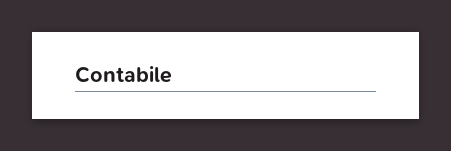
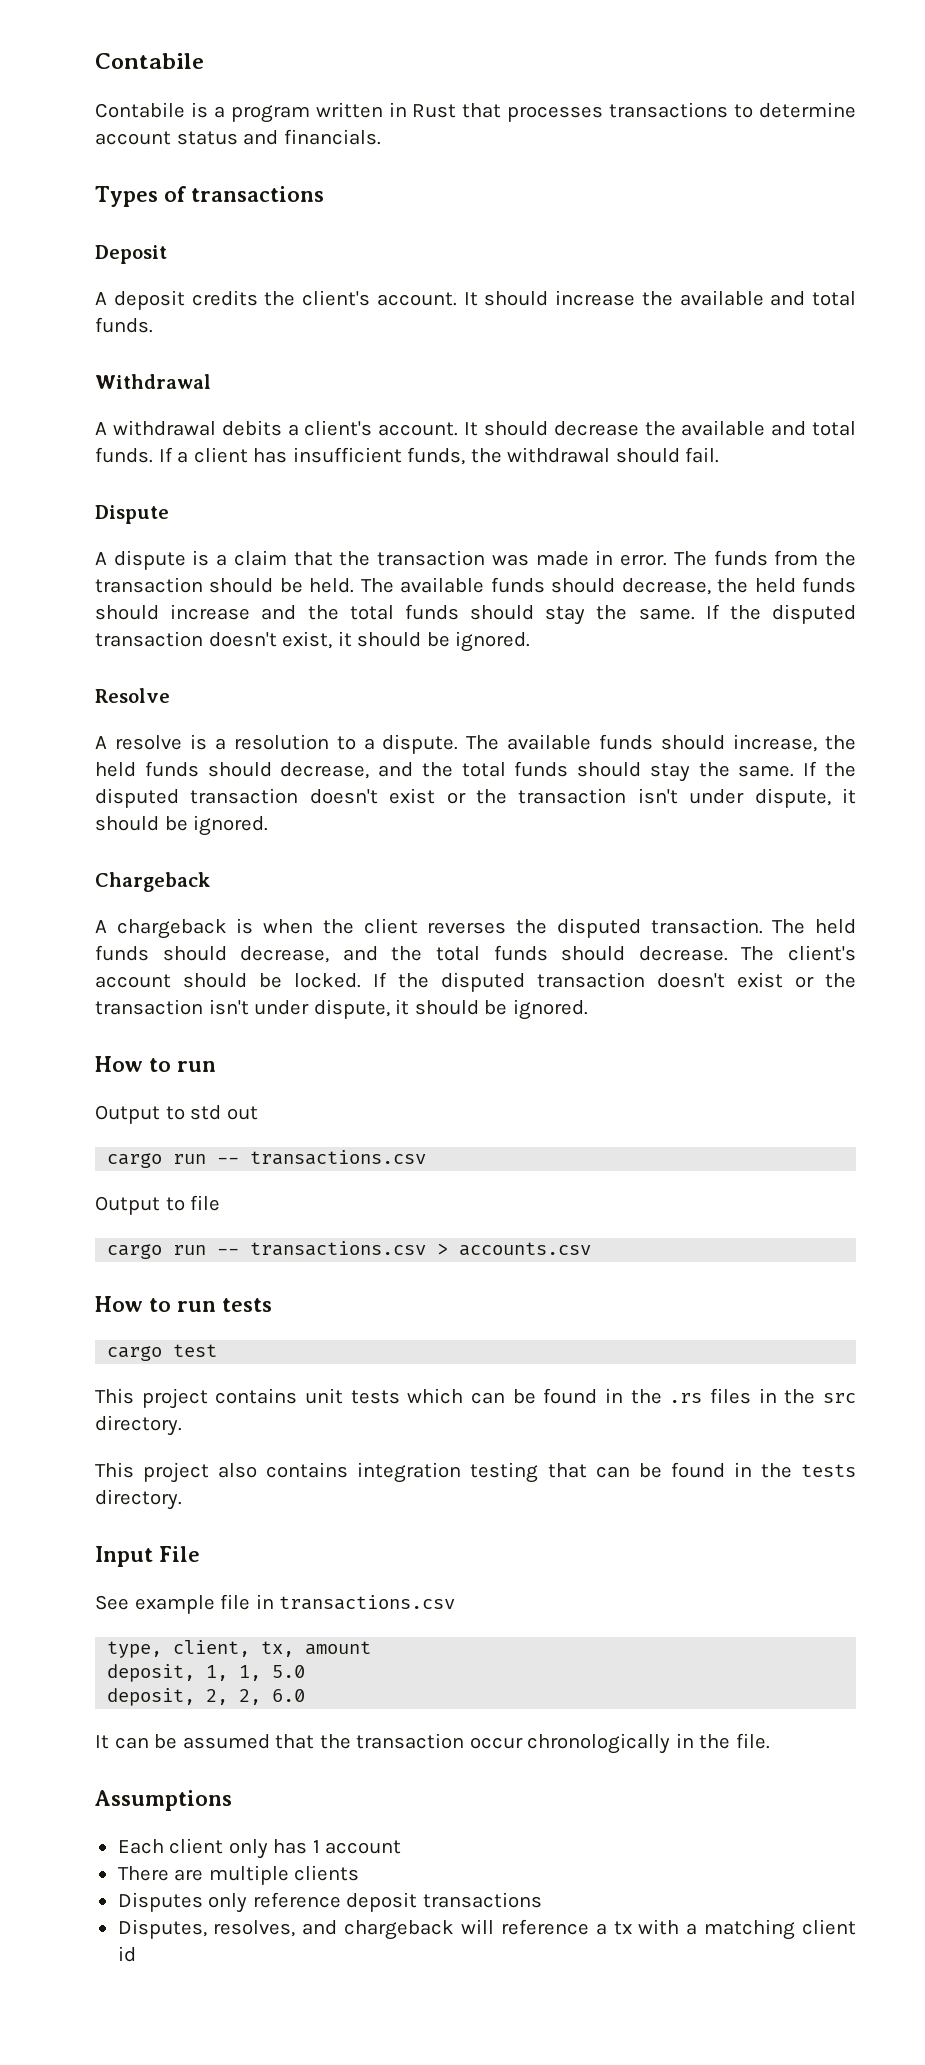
[75,66,172,83] Contabile -> [95,53,204,69] [95,102,856,123] [95,129,381,145] [95,186,324,207] [95,245,167,264] [95,290,856,310] [95,317,153,333] [95,374,211,389] [95,420,857,436] [95,447,720,465] [95,505,169,524] [95,550,857,570] [95,577,857,595] [95,604,856,625] [95,631,531,652] [95,688,170,703] [95,734,856,754] [95,761,857,782] [95,788,856,808] [95,815,269,836] [95,872,210,892] [95,918,857,939] [95,945,857,963] [95,972,856,992] [95,999,588,1020] [95,1056,216,1072] [95,1105,258,1124] [107,1150,427,1168] [95,1195,221,1215] [107,1241,592,1259] [95,1296,272,1312] [107,1344,218,1361] [95,1388,856,1409] [95,1415,182,1436] [95,1462,857,1483] [95,1489,182,1510] [95,1546,200,1567] [95,1594,456,1614] [107,1640,372,1658] [107,1664,306,1682] [107,1688,306,1706] [95,1733,770,1754] [95,1790,232,1811] [117,1838,402,1859] [117,1865,360,1885] [117,1892,542,1913] [117,1919,857,1940] [117,1946,136,1962] Contabile // Contabile is a program written in Rust that processes transactions to determine account status and financials. // Types of transactions // Deposit // A deposit credits the client's account. It should increase the available and total funds. // Withdrawal // A withdrawal debits a client's account. It should decrease the available and total funds. If a client has insufficient funds, the withdrawal should fail. // Dispute // A dispute is a claim that the transaction was made in error. The funds from the transaction should be held. The available funds should decrease, the held funds should increase and the total funds should stay the same. If the disputed transaction doesn't exist, it should be ignored. // Resolve // A resolve is a resolution to a dispute. The available funds should increase, the held funds should decrease, and the total funds should stay the same. If the disputed transaction doesn't exist or the transaction isn't under dispute, it should be ignored. // Chargeback // A chargeback is when the client reverses the disputed transaction. The held funds should decrease, and the total funds should decrease. The client's account should be locked. If the disputed transaction doesn't exist or the transaction isn't under dispute, it should be ignored. // How to run // Output to std out // cargo run -- transactions.csv // Output to file // cargo run -- transactions.csv > accounts.csv // How to run tests // cargo test // This project contains unit tests which can be found in the .rs files in the src directory. // This project also contains integration testing that can be found in the tests directory. // Input File // See example file in transactions.csv // type, client, tx, amount // deposit, 1, 1, 5.0 // deposit, 2, 2, 6.0 // It can be assumed that the transaction occur chronologically in the file. // Assumptions // Each client only has 1 account // There are multiple clients // Disputes only reference deposit transactions // Disputes, resolves, and chargeback will reference a tx with a matching client id

